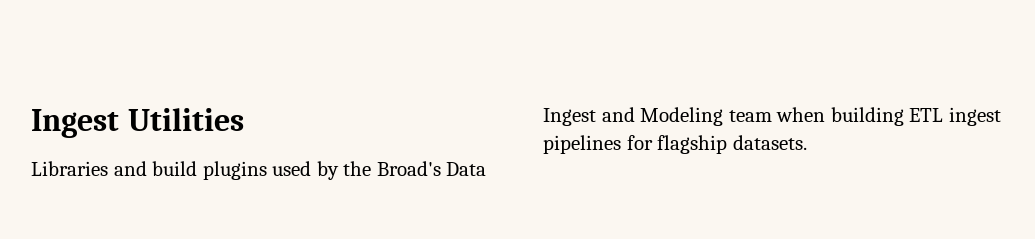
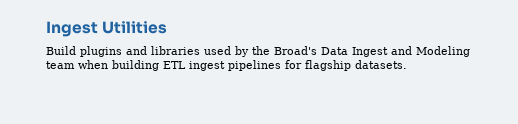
[31,161,267,180] Libraries and build plugins -> [46,46,200,57] Build plugins and libraries

